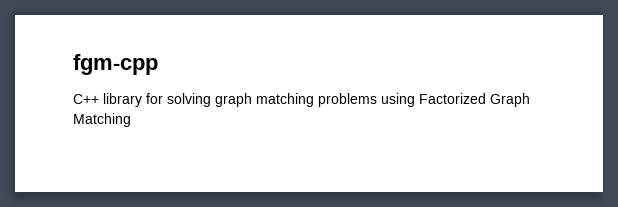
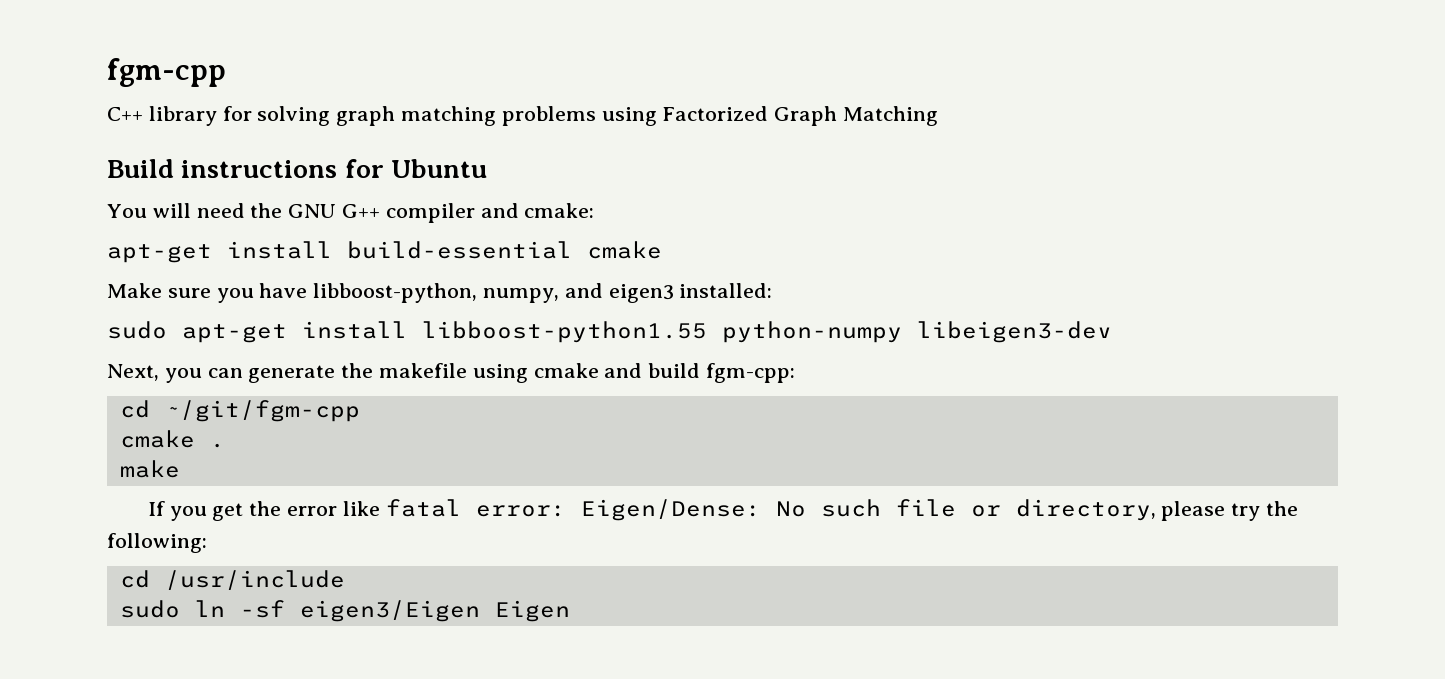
(131, 120) none -> [107,159,487,178] [107,203,595,223] [107,241,662,263] [107,283,773,303] [107,321,1112,343] [107,363,796,383] [119,400,360,422] [119,430,225,448] [119,460,180,478] [147,499,1299,521] [107,533,207,553] [119,570,345,590] [119,600,570,622] // Build instructions for Ubuntu // You will need the GNU G++ compiler and cmake: // apt-get install build-essential cmake // Make sure you have libboost-python, numpy, and eigen3 installed: // sudo apt-get install libboost-python1.55 python-numpy libeigen3-dev // Next, you can generate the makefile using cmake and build fgm-cpp: // cd ~/git/fgm-cpp // cmake . // make // If you get the error like fatal error: Eigen/Dense: No such file or directory, please try the following: // cd /usr/include // sudo ln -sf eigen3/Eigen Eigen

